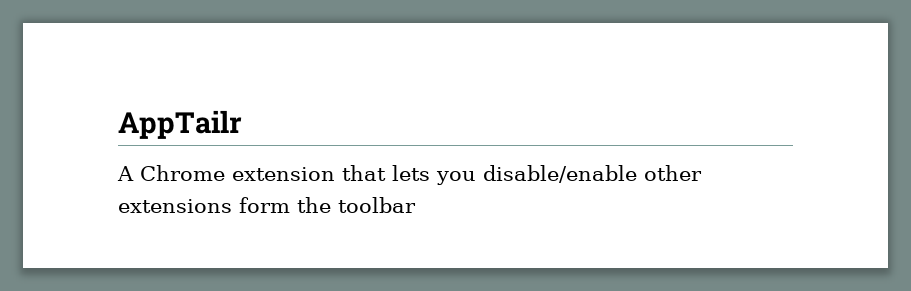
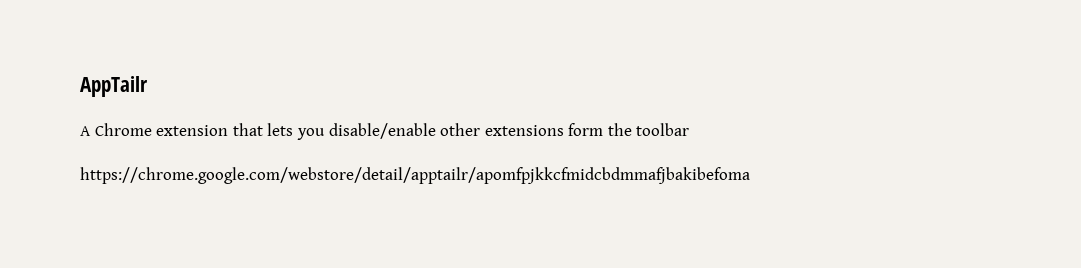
(416, 205) none -> [80,167,750,184] // https://chrome.google.com/webstore/detail/apptailr/apomfpjkkcfmidcbdmmafjbakibefoma

